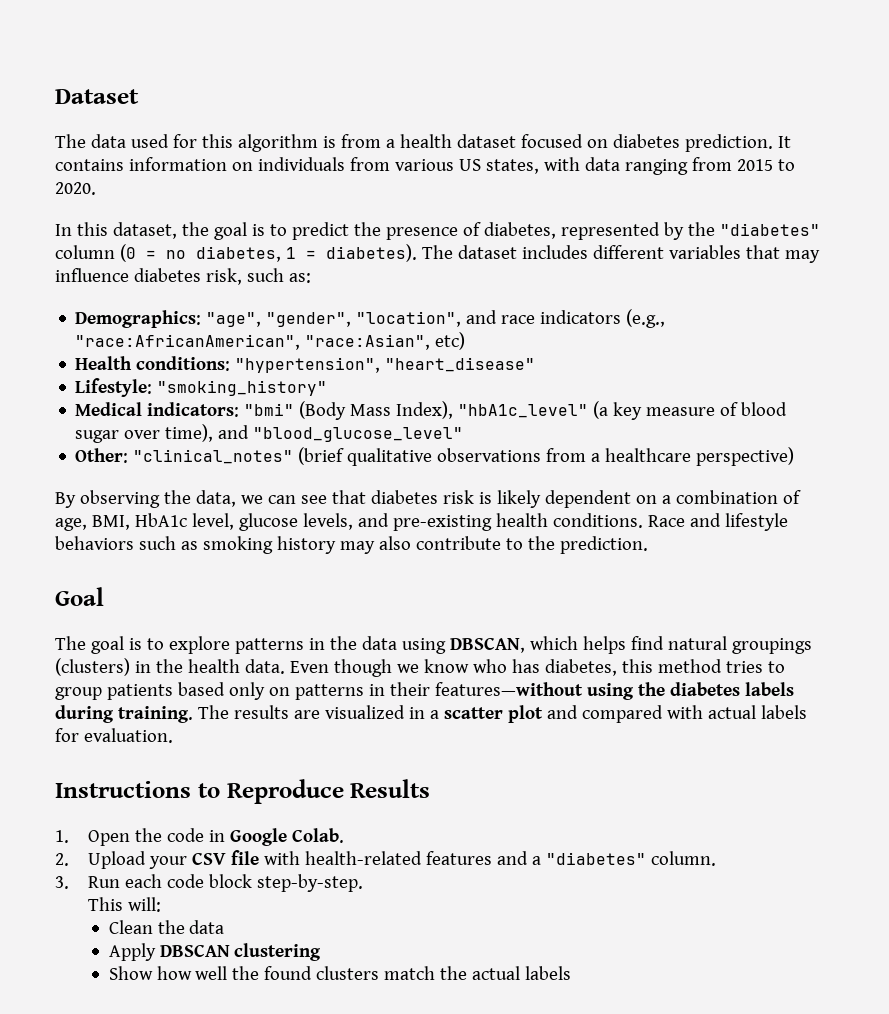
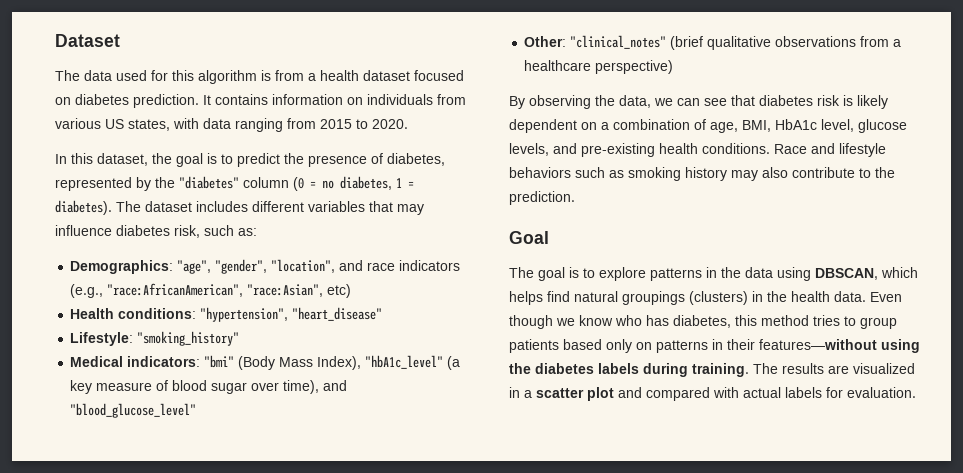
[55,779,431,804] [55,828,345,846] [55,850,717,869] [55,874,364,892] [88,897,162,912] [108,920,225,934] [108,943,322,961] [108,966,572,980] // Instructions to Reproduce Results // 1. Open the code in Google Colab. // 2. Upload your CSV file with health-related features and a "diabetes" column. // 3. Run each code block step-by-step. // This will: // Clean the data // Apply DBSCAN clustering // Show how well the found clusters match the actual labels -> (916, 392) none

